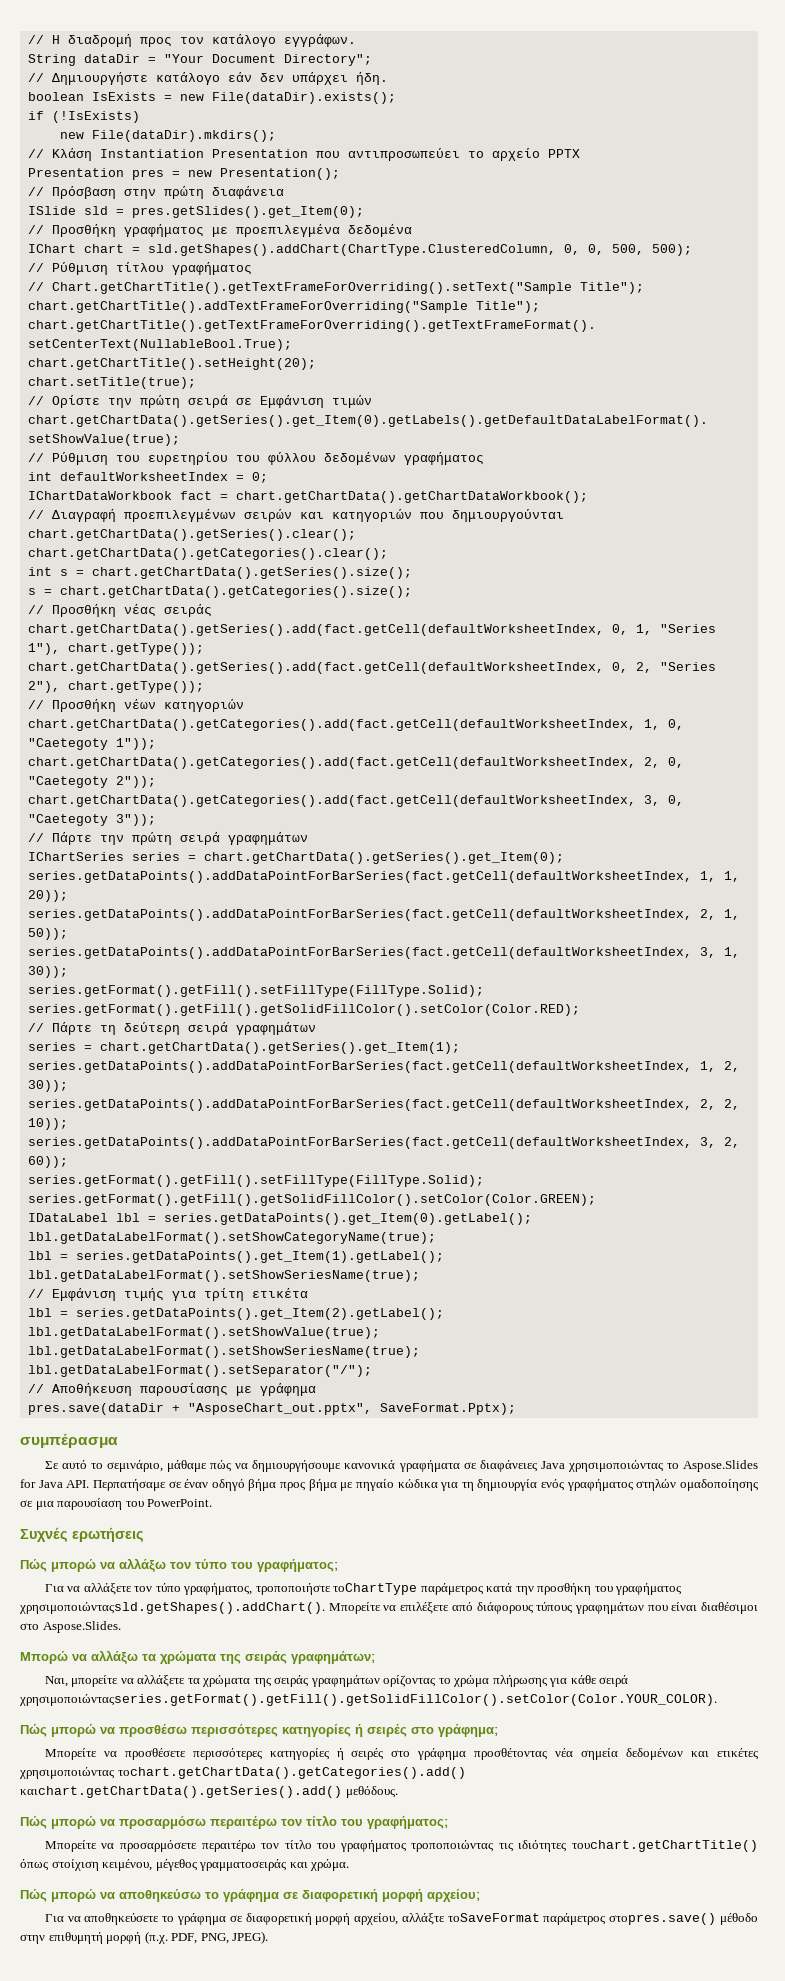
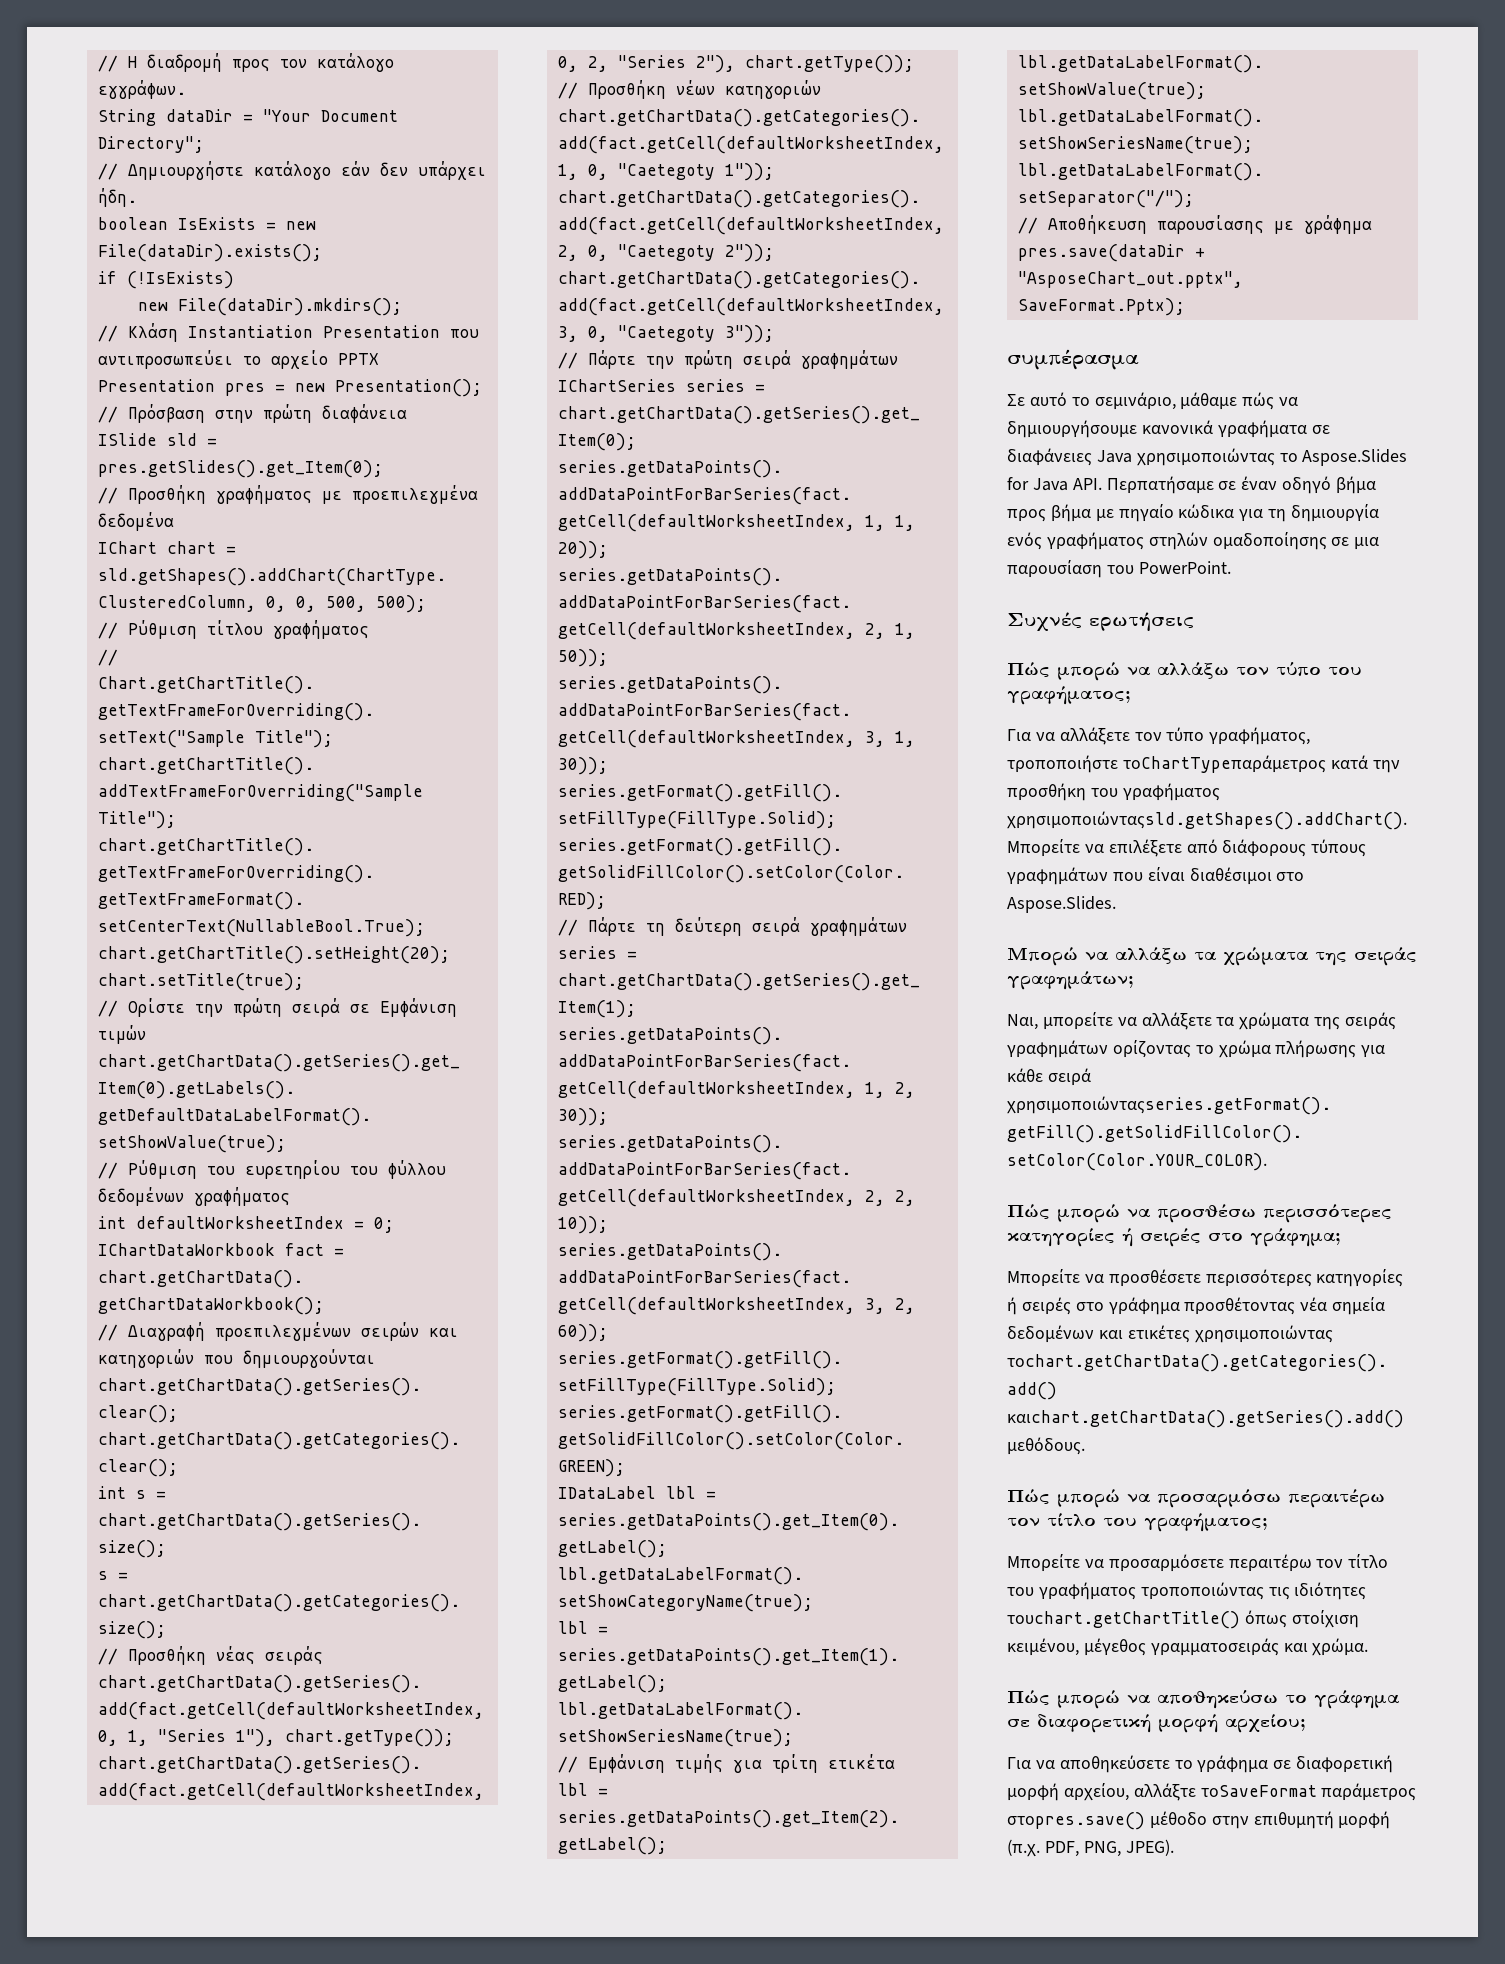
[333,1583,484,1595] τοChartType παράμετρος -> [1122,755,1326,773] τοChartTypeπαράμετρος

